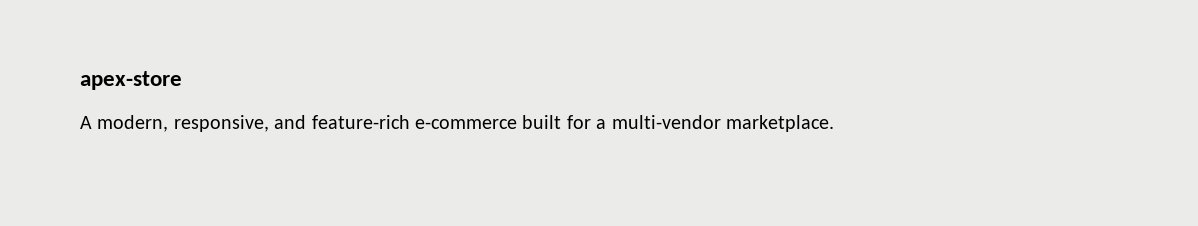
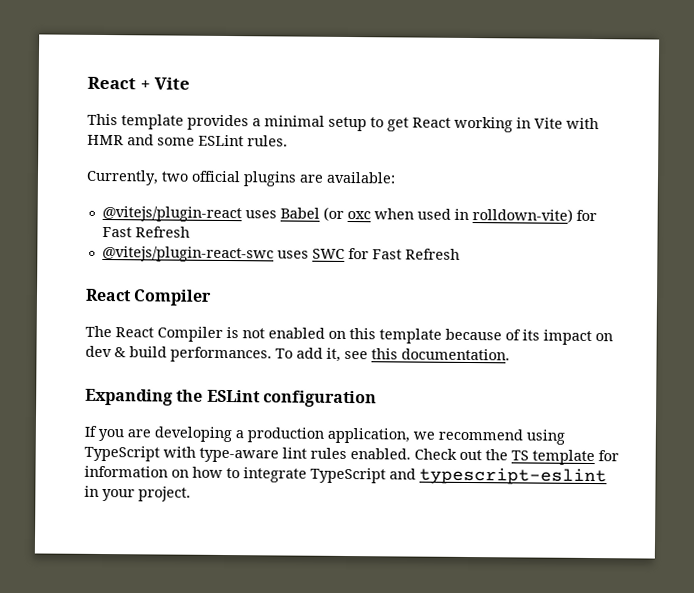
[80,71,182,90] [80,115,834,132] apex-store // A modern, responsive, and feature-rich e-commerce built for a multi-vendor marketplace. -> [87,76,191,90] [87,113,599,133] [87,134,288,147] [86,169,396,187] [101,205,597,223] [101,226,190,238] [101,245,460,263] [85,288,213,306] [85,325,613,346] [85,345,510,363] [85,388,377,408] [84,425,565,445] [84,445,619,466] [84,465,607,486] [84,485,191,502] React + Vite // This template provides a minimal setup to get React working in Vite with HMR and some ESLint rules. // Currently, two official plugins are available: // @vitejs/plugin-react uses Babel (or oxc when used in rolldown-vite) for Fast Refresh // @vitejs/plugin-react-swc uses SWC for Fast Refresh // React Compiler // The React Compiler is not enabled on this template because of its impact on dev & build performances. To add it, see this documentation. // Expanding the ESLint configuration // If you are developing a production application, we recommend using TypeScript with type-aware lint rules enabled. Check out the TS template for information on how to integrate TypeScript and typescript-eslint in your project.

